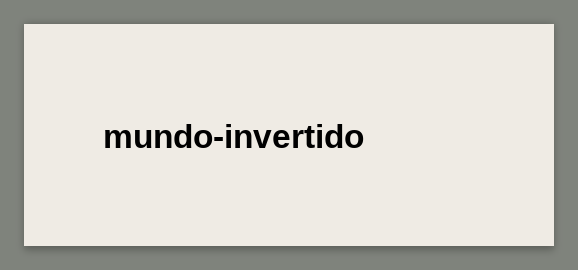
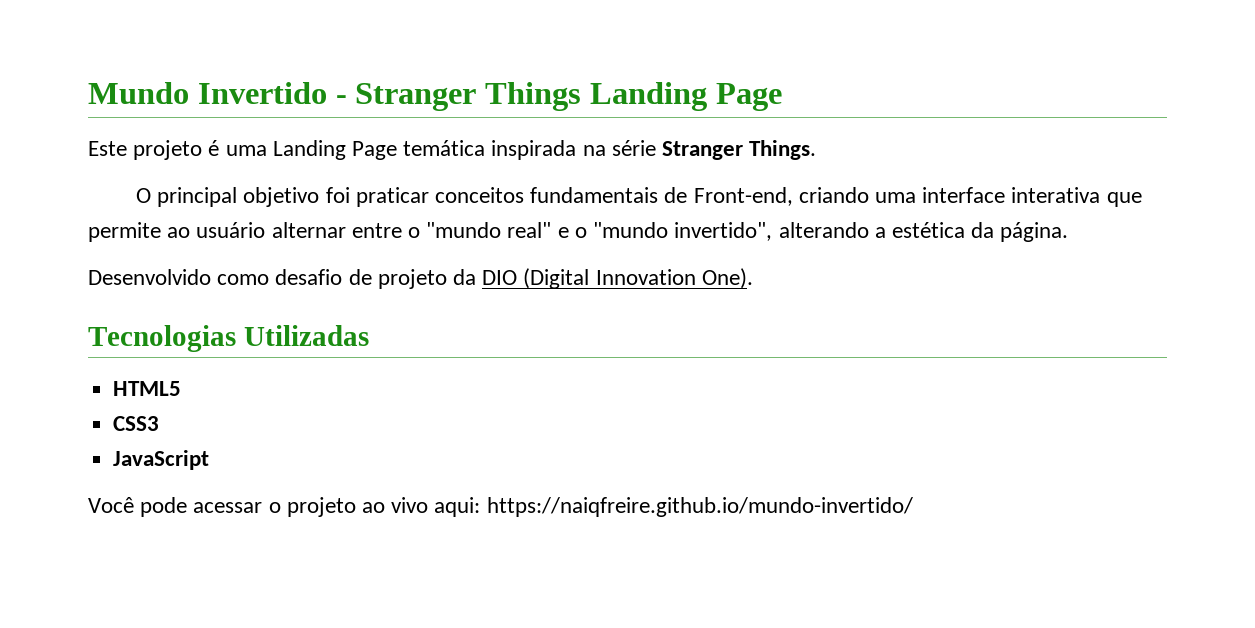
[103,124,364,148] mundo-invertido -> [88,82,782,111] [88,140,817,160] [135,187,1142,207] [88,222,1069,242] [88,268,753,289] [88,325,369,352] [113,381,182,396] [113,416,160,431] [113,450,210,470] [88,497,913,517] Mundo Invertido - Stranger Things Landing Page // Este projeto é uma Landing Page temática inspirada na série Stranger Things. // O principal objetivo foi praticar conceitos fundamentais de Front-end, criando uma interface interativa que permite ao usuário alternar entre o "mundo real" e o "mundo invertido", alterando a estética da página. // Desenvolvido como desafio de projeto da DIO (Digital Innovation One). // Tecnologias Utilizadas // HTML5 // CSS3 // JavaScript // Você pode acessar o projeto ao vivo aqui: https://naiqfreire.github.io/mundo-invertido/

